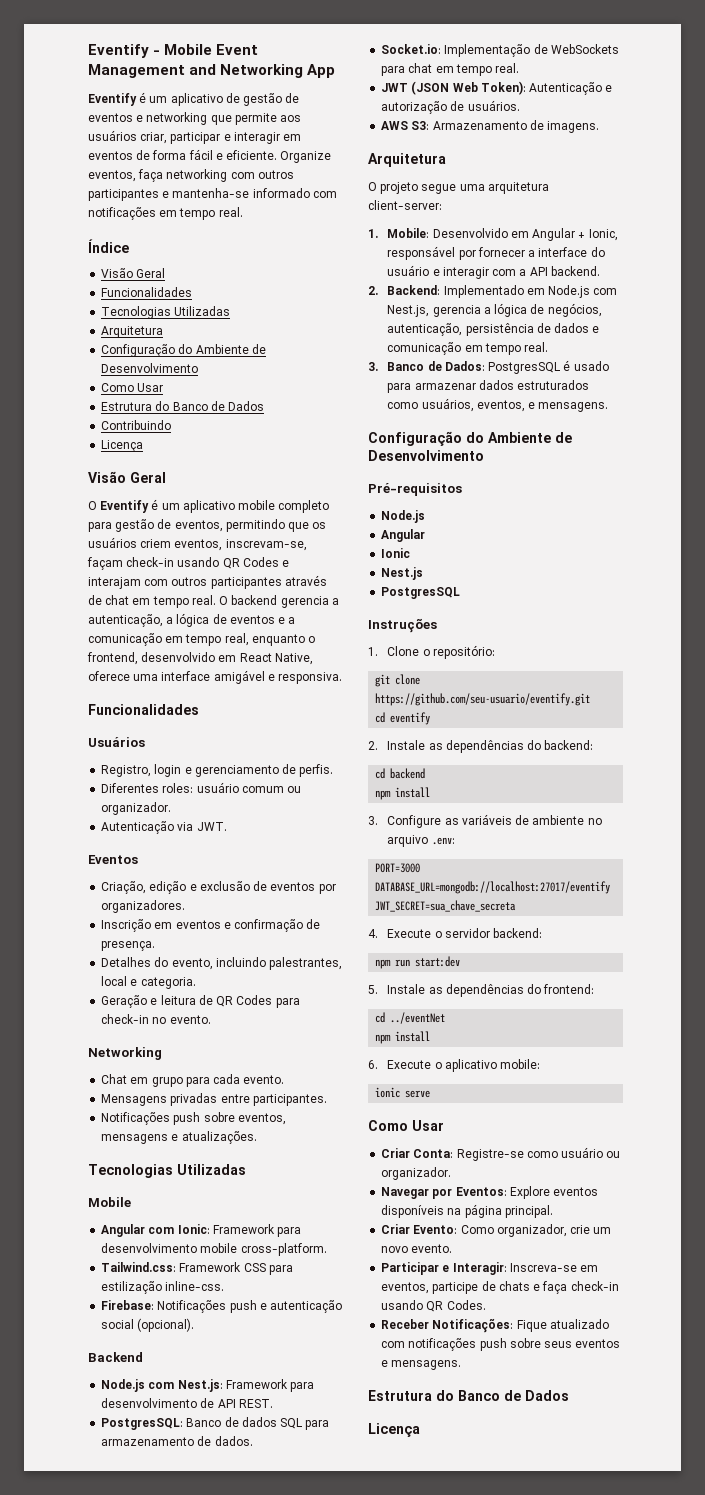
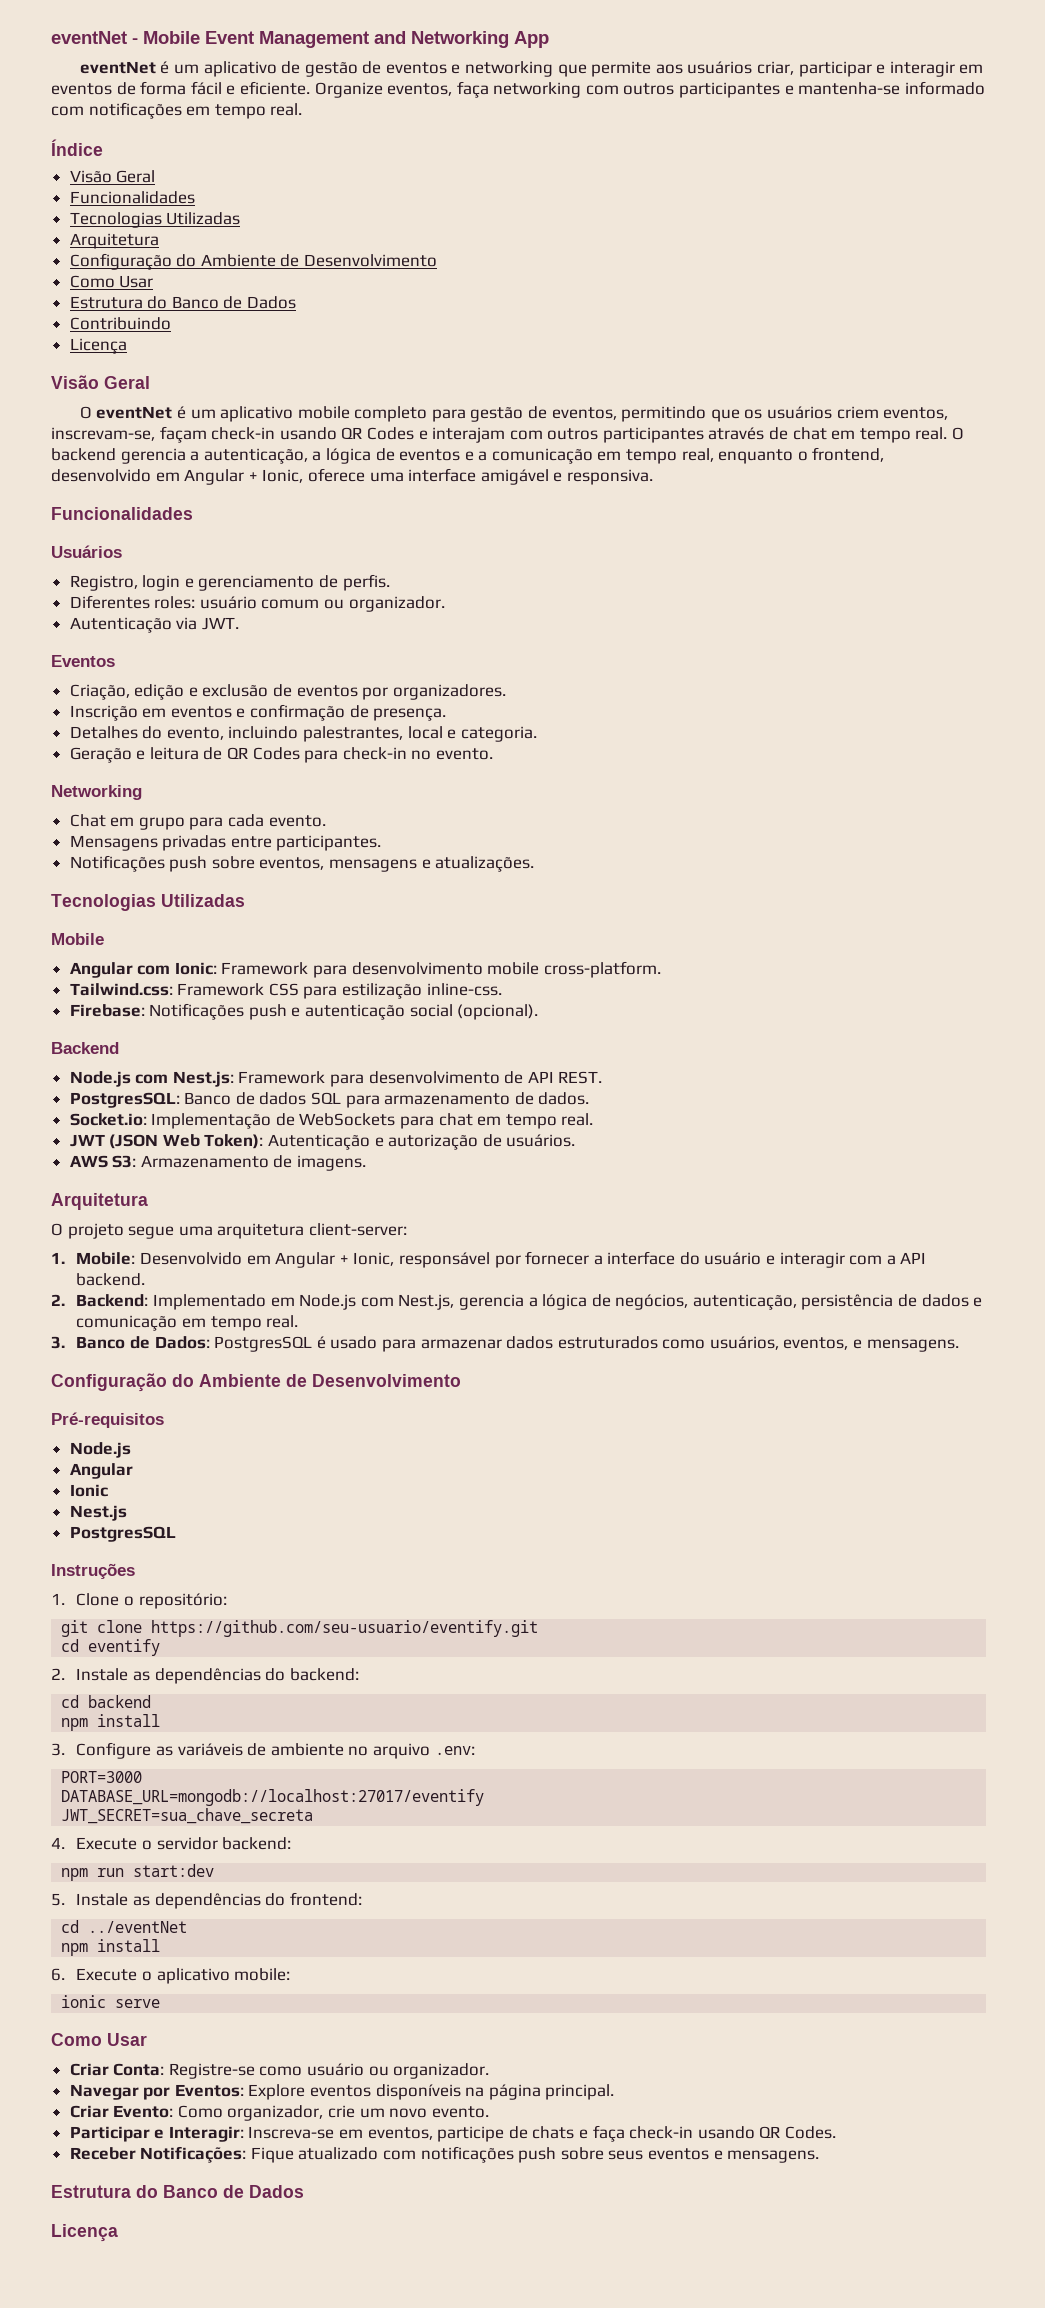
[88,44,149,58] Eventify -> [51,31,127,44] eventNet
[88,93,137,106] Eventify -> [79,61,156,74] eventNet
[100,500,150,513] Eventify -> [96,406,173,419] eventNet
[239,653,313,665] React Native, -> [184,469,304,485] Angular + Ionic,

